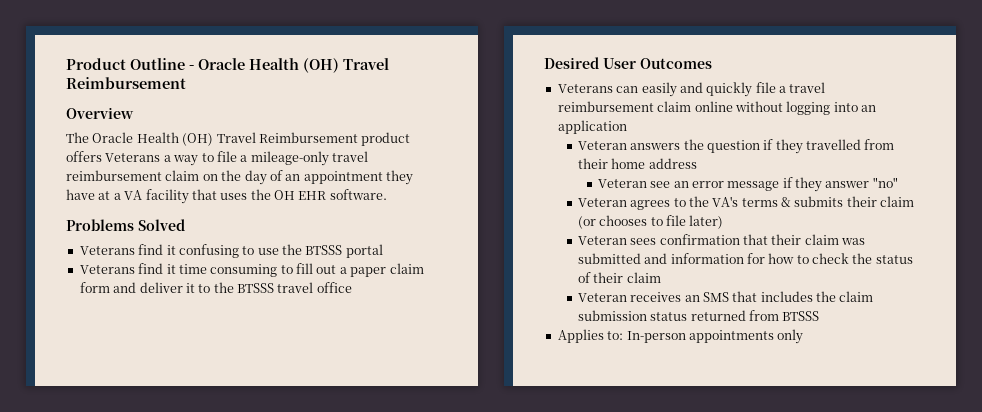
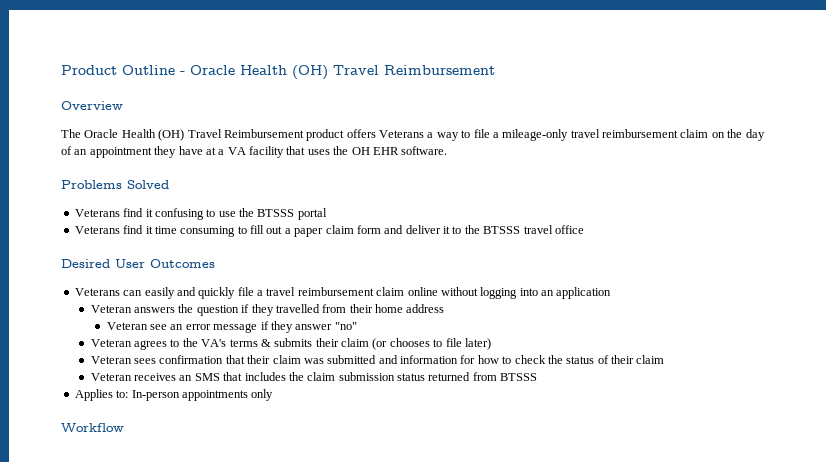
(804, 336) none -> [61,423,124,432] // Workflow

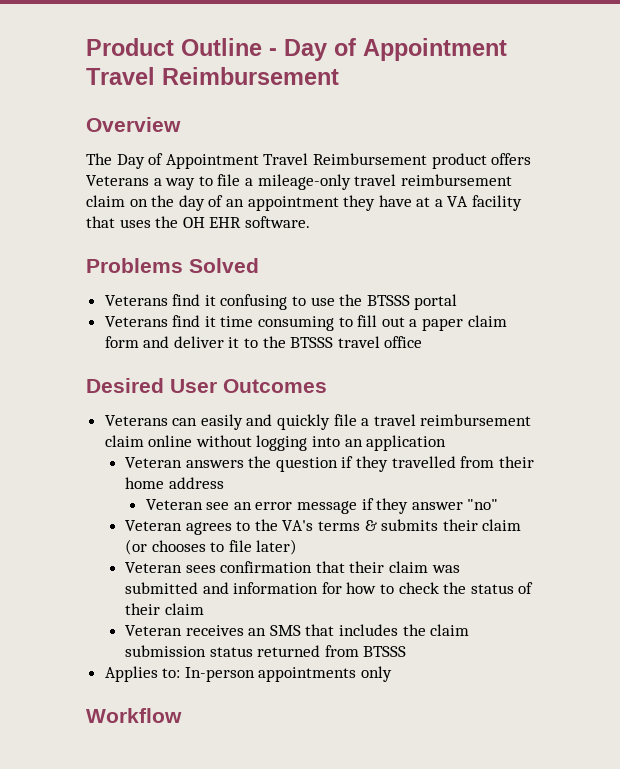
[190,65,328,80] Oracle Health (OH) -> [284,38,507,61] Day of Appointment
[84,129,185,141] Oracle Health (OH) -> [116,153,259,169] Day of Appointment

